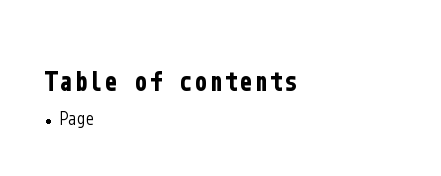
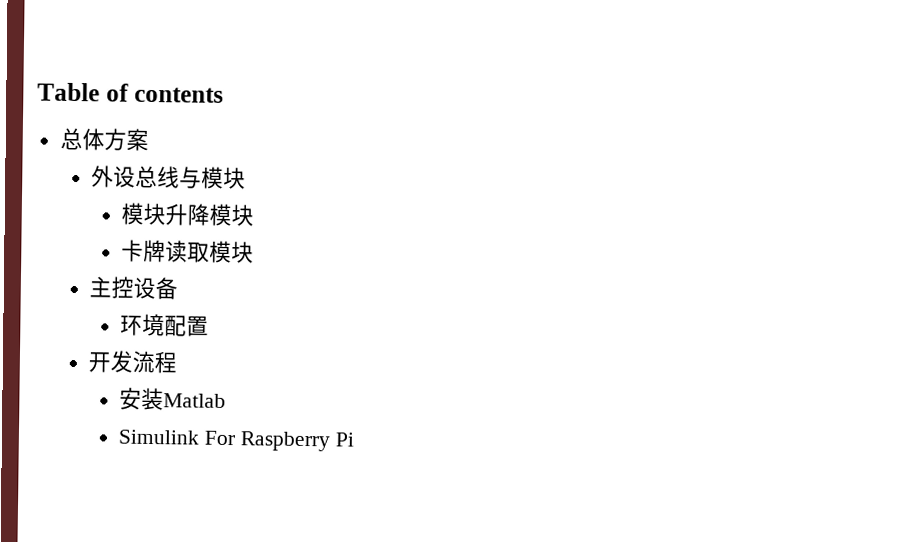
[58,111,95,128] Page -> [59,127,149,151] [91,165,247,190] [121,202,255,227] [121,239,255,264] [89,276,179,300] [120,313,210,337] [88,350,179,374] [119,387,227,411] [118,429,354,452] 总体方案 // 外设总线与模块 // 模块升降模块 // 卡牌读取模块 // 主控设备 // 环境配置 // 开发流程 // 安装Matlab // Simulink For Raspberry Pi

